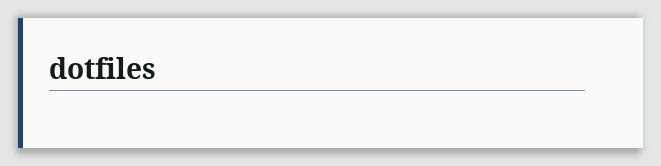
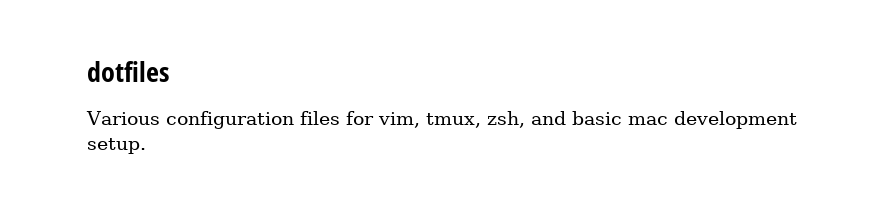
(156, 68) none -> [86,111,797,129] [87,138,146,154] // Various configuration files for vim, tmux, zsh, and basic mac development setup.

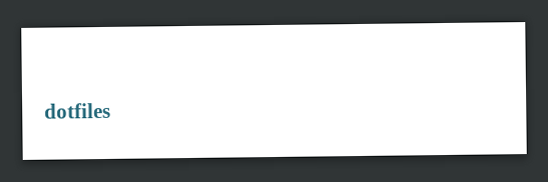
[86,111,797,129] [87,138,146,154] // Various configuration files for vim, tmux, zsh, and basic mac development setup. -> (111, 110) none

